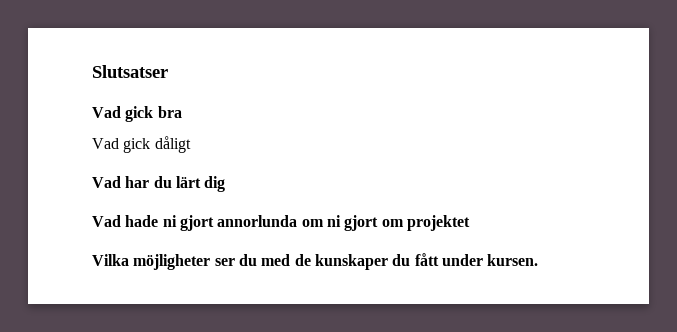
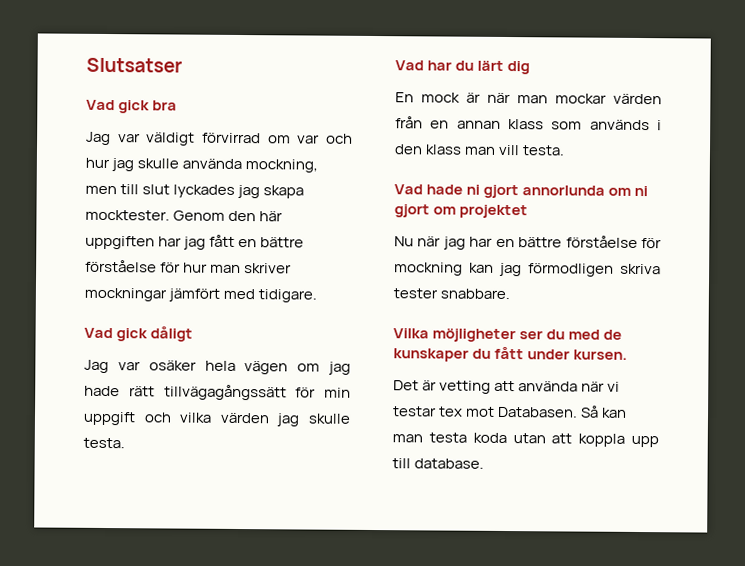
[92,136,191,153] Vad gick dåligt -> [86,131,353,146] [85,157,319,173] [85,184,305,199] [85,209,284,222] [85,234,305,250] [85,259,293,274] [84,287,318,303] [84,326,194,342] [84,359,351,375] [84,384,351,401] [83,411,351,427] [83,437,125,449] Jag var väldigt förvirrad om var och hur jag skulle använda mockning, men till slut lyckades jag skapa mocktester. Genom den här uppgiften har jag fått en bättre förståelse för hur man skriver mockningar jämfört med tidigare. // Vad gick dåligt // Jag var osäker hela vägen om jag hade rätt tillvägagångssätt för min uppgift och vilka värden jag skulle testa.
(226, 184) none -> [395,92,662,105] [395,116,662,131] [394,144,566,156] // En mock är när man mockar värden från en annan klass som används i den klass man vill testa.
(470, 223) none -> [394,235,662,250] [394,262,661,277] [393,288,511,300] // Nu när jag har en bättre förståelse för mockning kan jag förmodligen skriva tester snabbare.
(539, 260) none -> [393,380,621,394] [393,405,628,418] [392,432,659,448] [392,458,485,469] // Det är vetting att använda när vi testar tex mot Databasen. Så kan man testa koda utan att koppla upp till database.

